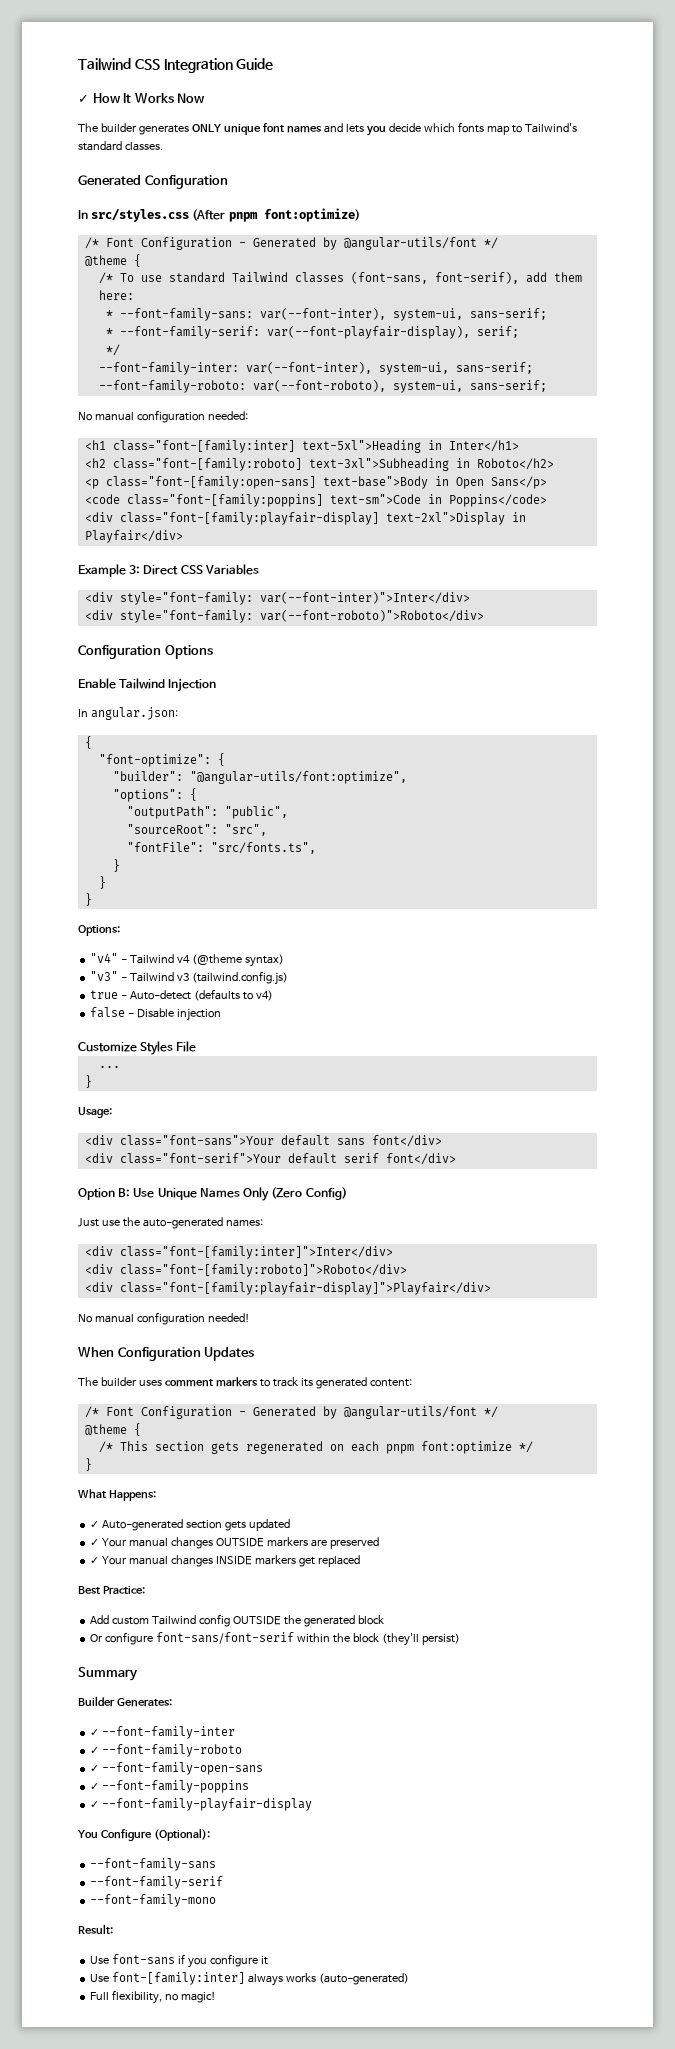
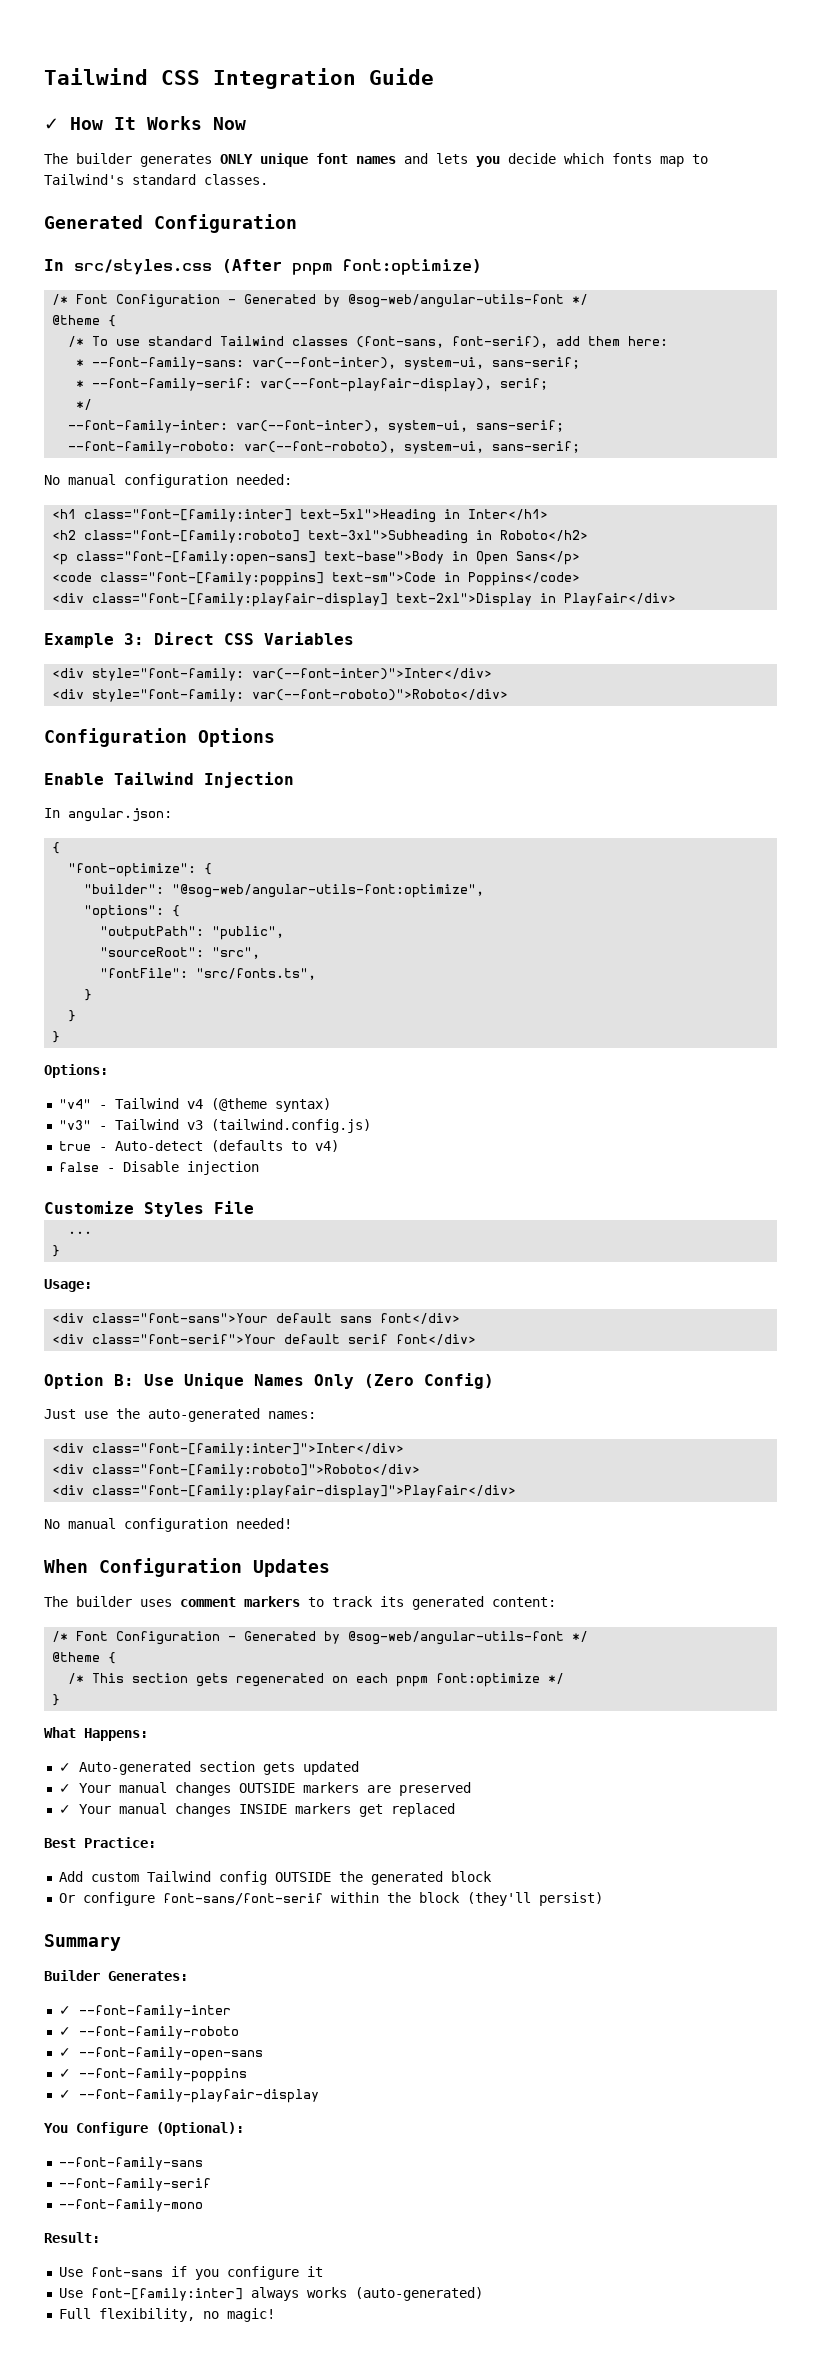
[343,237,477,250] @angular-utils/font -> [348,294,565,308] @sog-web/angular-utils-font
[189,771,407,784] "@angular-utils/font:optimize", -> [172,884,485,898] "@sog-web/angular-utils-font:optimize",
[343,1406,477,1419] @angular-utils/font -> [348,1631,565,1645] @sog-web/angular-utils-font

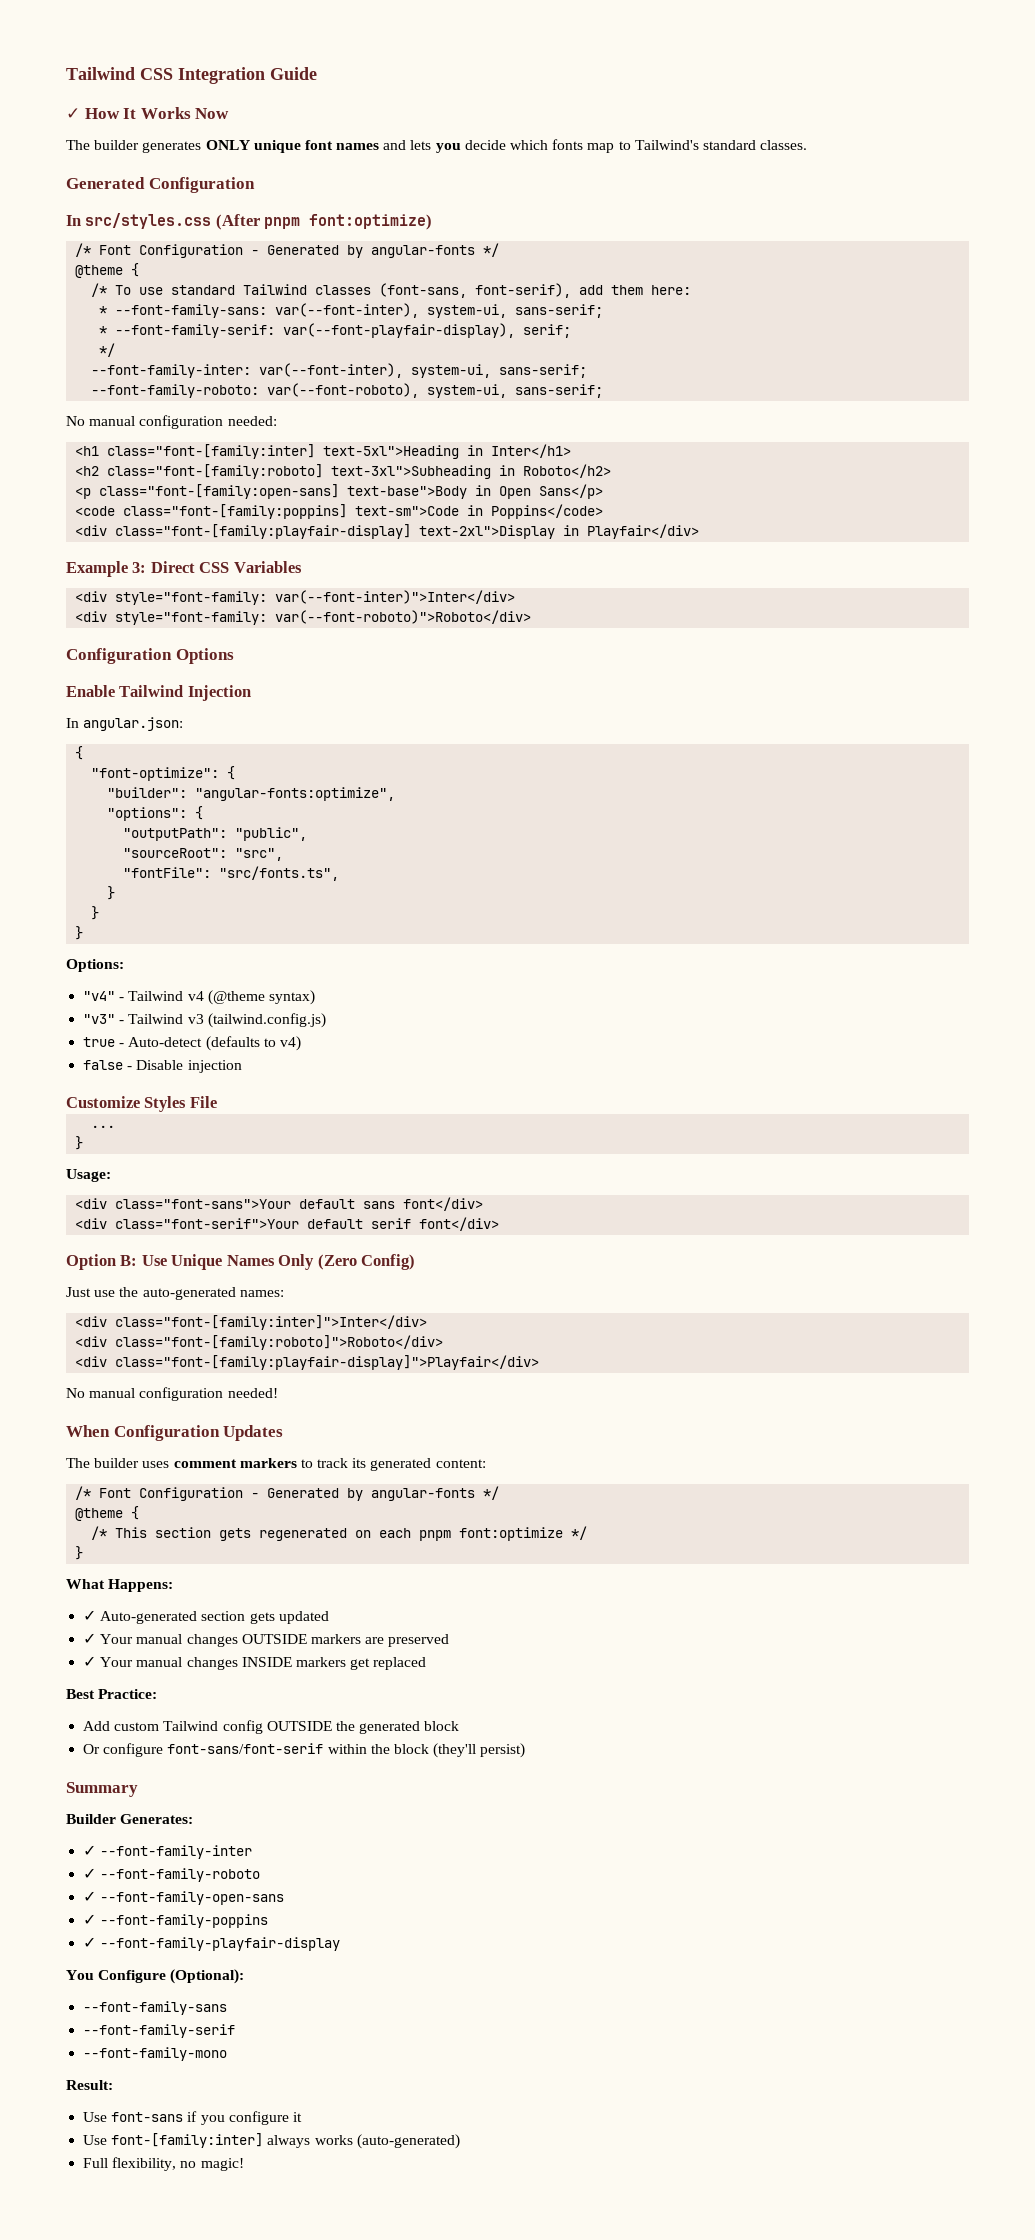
[348,294,565,308] @sog-web/angular-utils-font -> [371,245,476,258] angular-fonts
[172,884,485,898] "@sog-web/angular-utils-font:optimize", -> [195,787,396,801] "angular-fonts:optimize",
[348,1631,565,1645] @sog-web/angular-utils-font -> [371,1488,476,1501] angular-fonts

